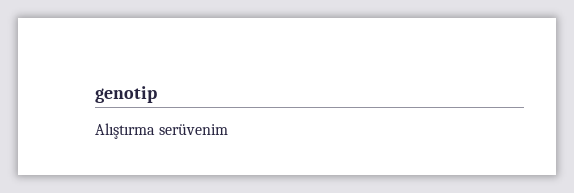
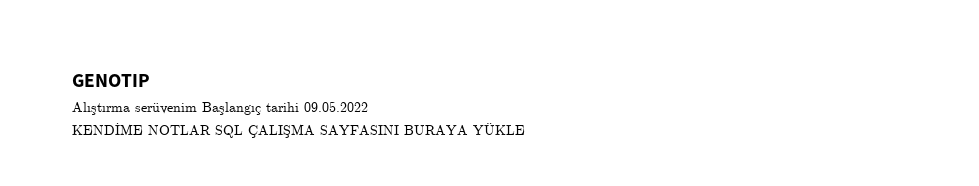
[95,86,157,103] genotip -> [72,74,150,87] GENOTIP
(229, 129) none -> [202,101,368,115] [72,123,525,138] Başlangıç tarihi 09.05.2022 // KENDİME NOTLAR SQL ÇALIŞMA SAYFASINI BURAYA YÜKLE

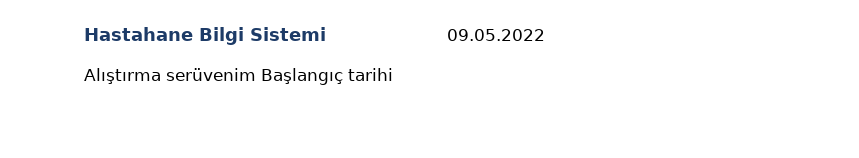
[72,74,150,87] GENOTIP -> [84,27,326,45] Hastahane Bilgi Sistemi
[72,123,525,138] // KENDİME NOTLAR SQL ÇALIŞMA SAYFASINI BURAYA YÜKLE -> (545, 35) none

